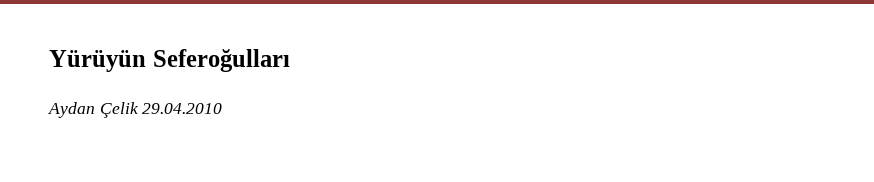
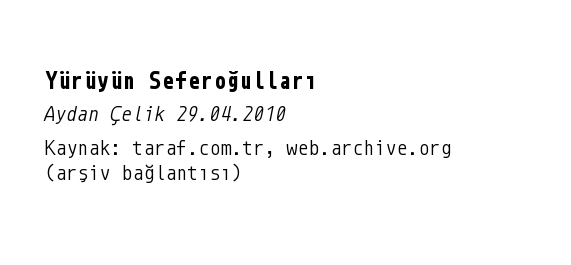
(223, 108) none -> [44,140,451,158] [44,163,242,183] // Kaynak: taraf.com.tr, web.archive.org (arşiv bağlantısı)

